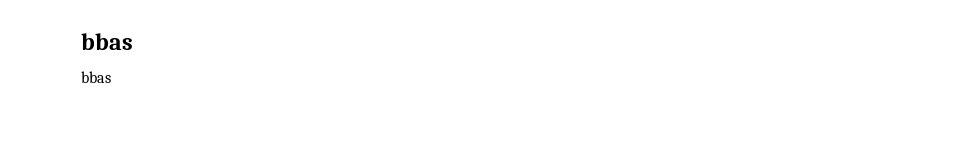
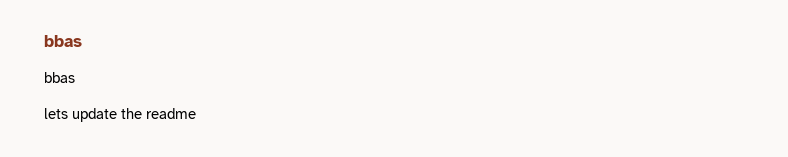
(111, 77) none -> [44,108,196,122] // lets update the readme

